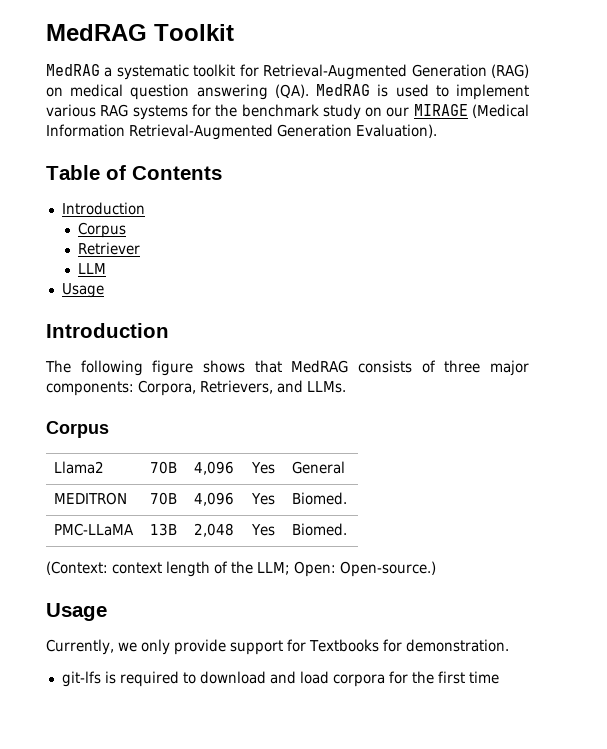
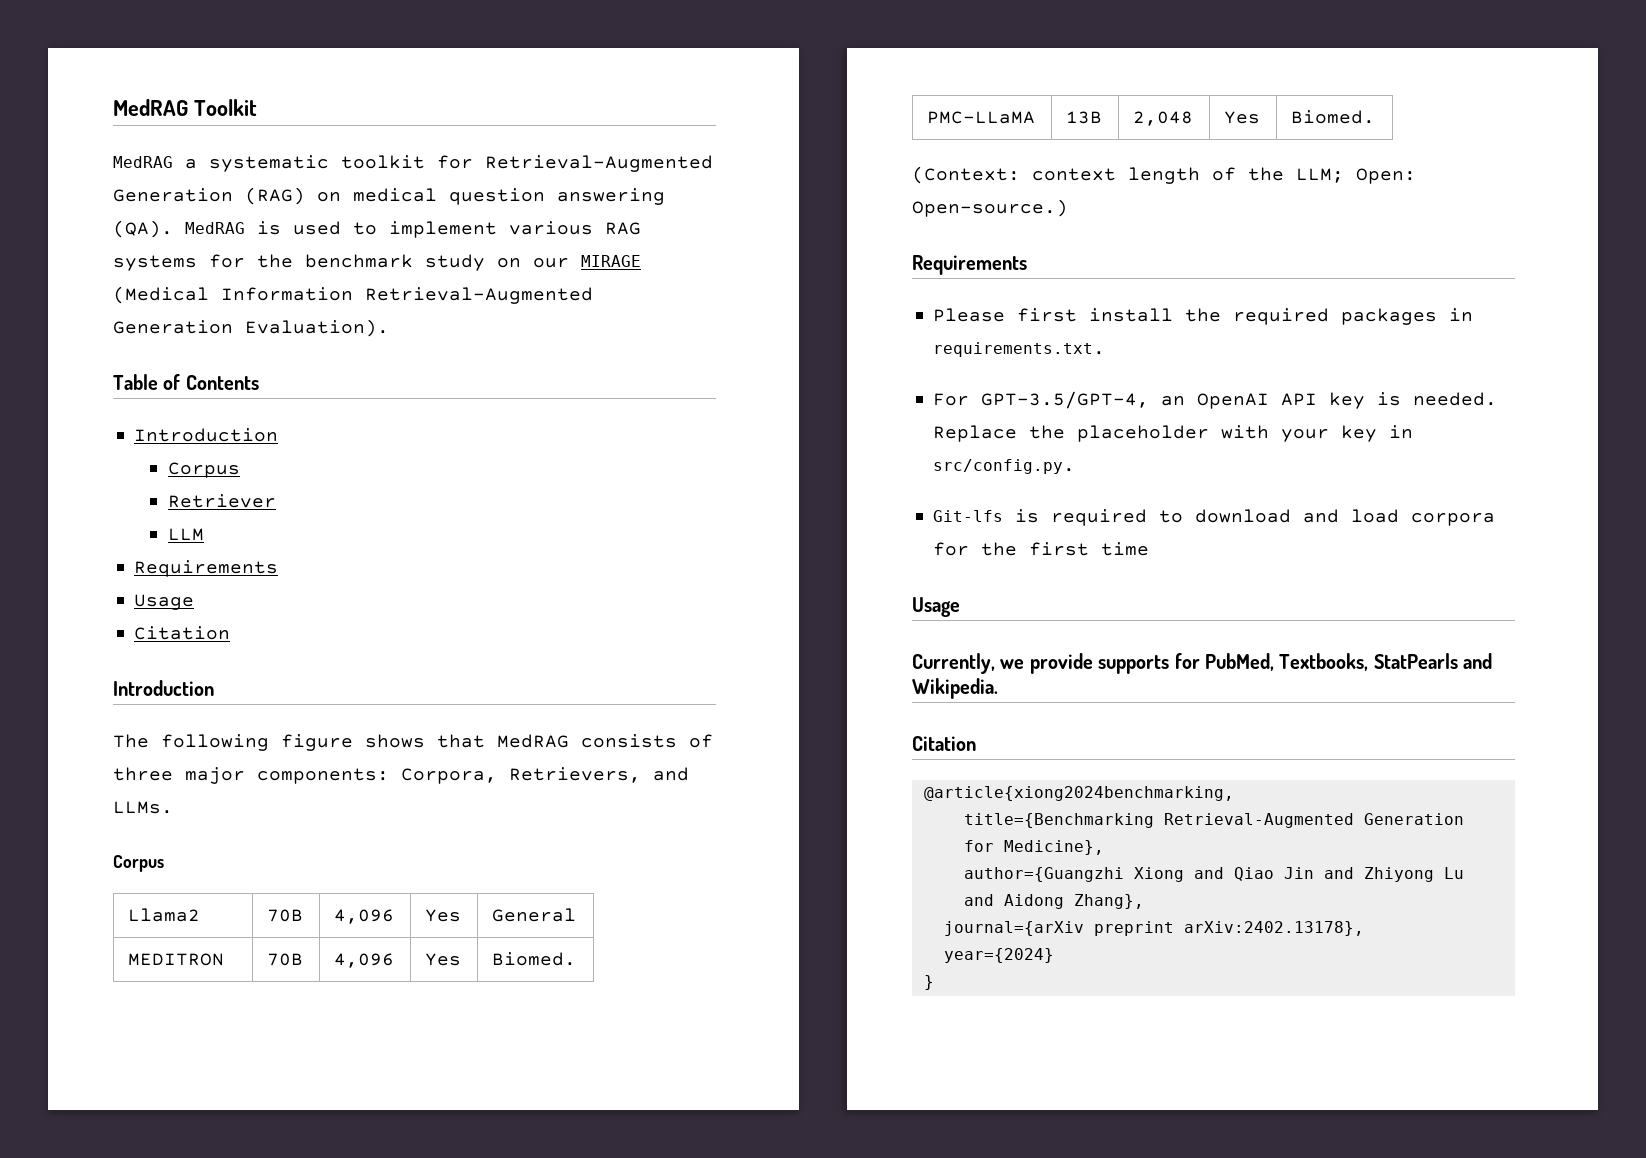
[61,283,104,298] // Usage -> [134,560,279,577] [134,594,195,610] [134,626,231,640] // Requirements // Usage // Citation
[46,603,107,621] [46,639,509,655] [61,671,101,687] Usage // Currently, we only provide support for Textbooks for demonstration. // git-lfs -> [912,255,1027,275] [933,308,1474,325] [933,342,1106,357] [933,391,1498,409] [933,425,1414,442] [933,459,1076,474] [933,510,1004,522] Requirements // Please first install the required packages in requirements.txt. // For GPT-3.5/GPT-4, an OpenAI API key is needed. Replace the placeholder with your key in src/config.py. // Git-lfs
(499, 677) none -> [912,597,960,617] [912,653,1493,674] [912,678,998,699] [912,736,976,751] [923,786,1234,801] [963,813,1464,828] [963,840,1104,855] [963,867,1464,882] [963,894,1144,909] [943,921,1364,936] [943,948,1054,963] [923,975,934,990] // Usage // Currently, we provide supports for PubMed, Textbooks, StatPearls and Wikipedia. // Citation // @article{xiong2024benchmarking, // title={Benchmarking Retrieval-Augmented Generation for Medicine}, // author={Guangzhi Xiong and Qiao Jin and Zhiyong Lu and Aidong Zhang}, // journal={arXiv preprint arXiv:2402.13178}, // year={2024} // }

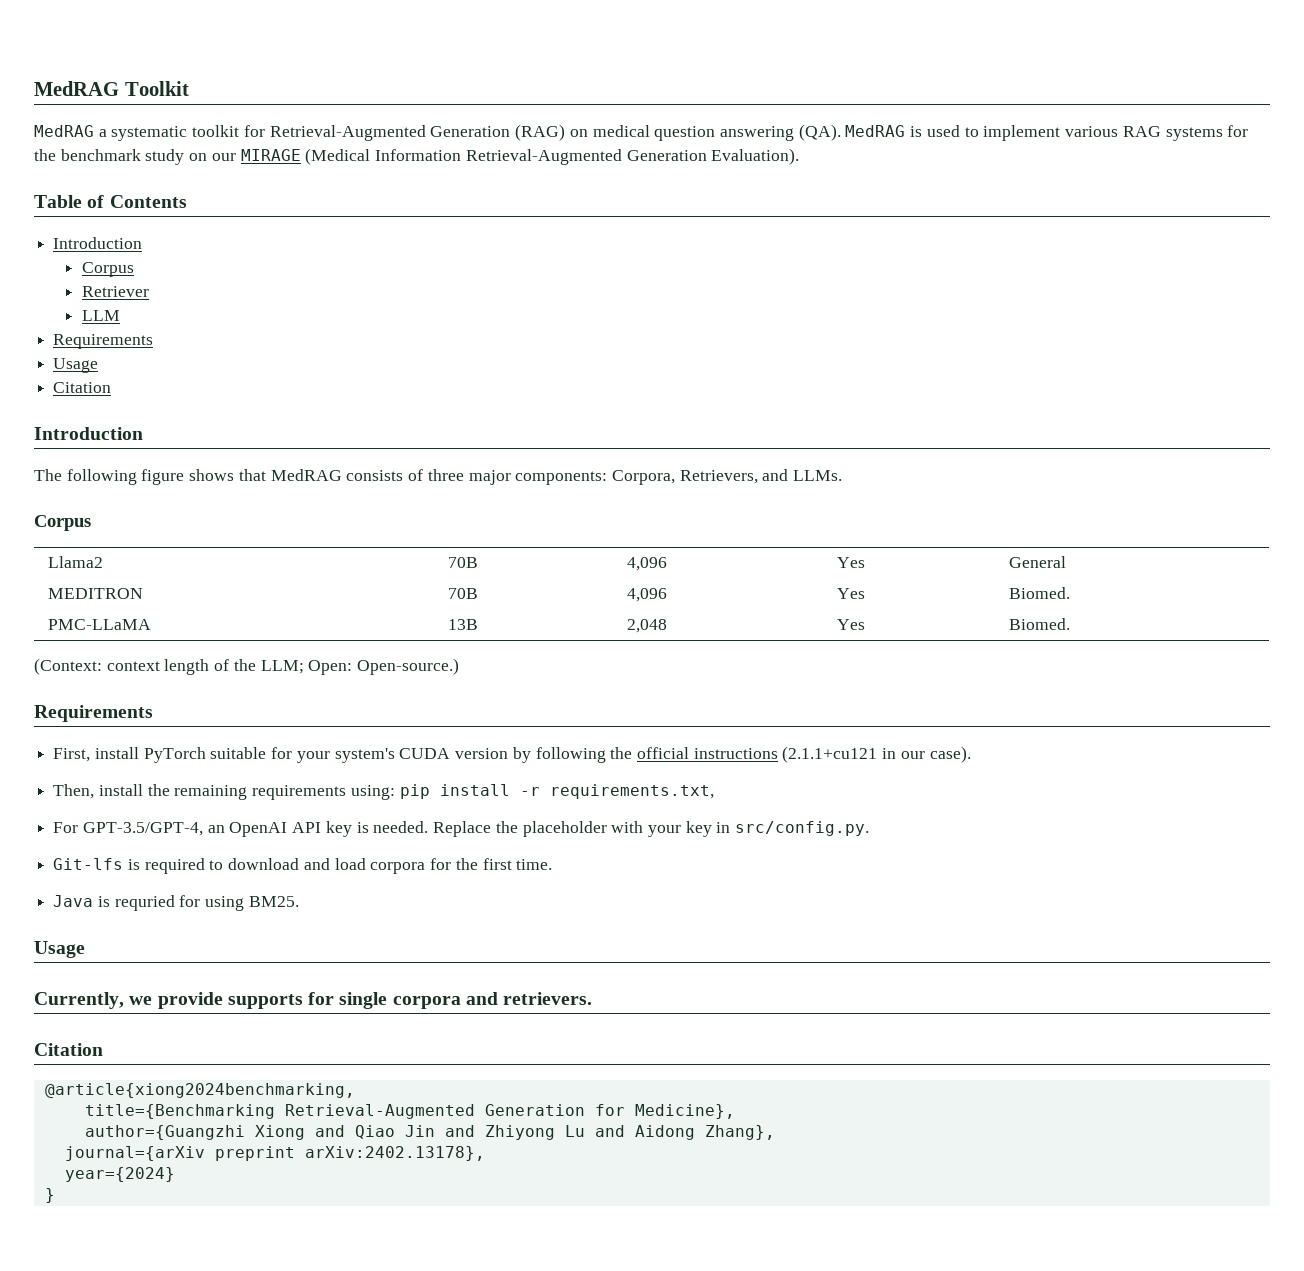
[933,308,1474,325] [933,342,1106,357] Please first install the required packages in requirements.txt. -> [53,746,971,763] [53,784,714,800] First, install PyTorch suitable for your system's CUDA version by following the official instructions (2.1.1+cu121 in our case). // Then, install the remaining requirements using: pip install -r requirements.txt,
[1101,542,1150,556] time -> [516,859,553,870] [53,895,299,911] time. // Java is requried for using BM25.
[1205,653,1493,671] [912,678,998,699] PubMed, Textbooks, StatPearls and Wikipedia. -> [339,992,593,1009] single corpora and retrievers.

